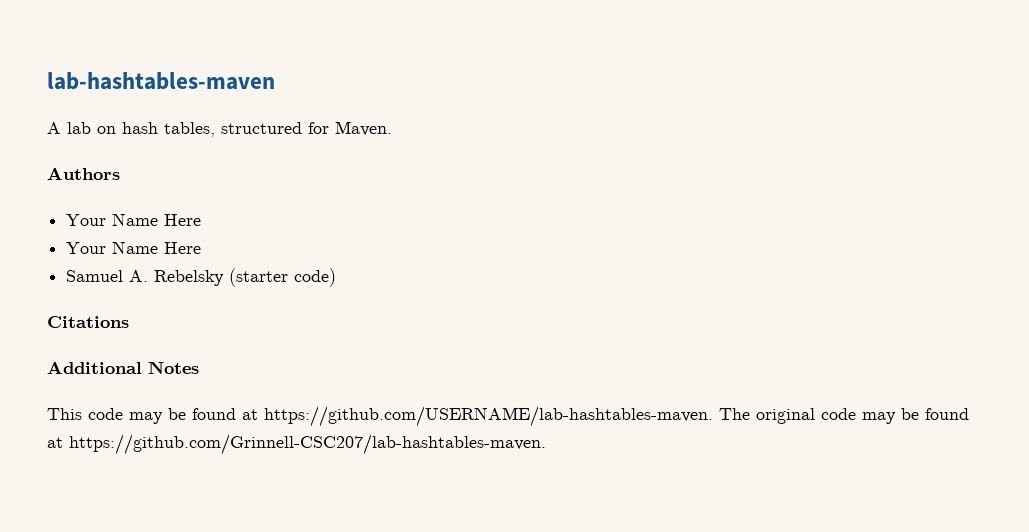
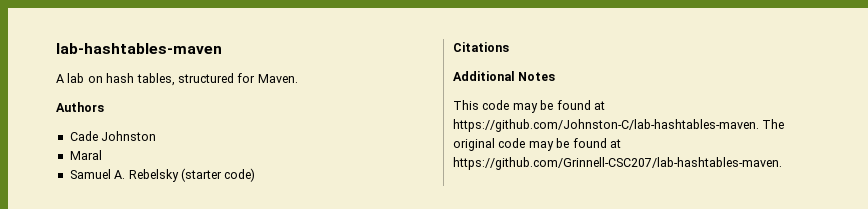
[66,213,202,226] [66,241,202,254] Your Name Here // Your Name Here -> [69,131,157,141] [69,150,102,160] Cade Johnston // Maral
[264,406,713,427] https://github.com/USERNAME/lab-hashtables-maven. -> [453,119,759,132] https://github.com/Johnston-C/lab-hashtables-maven.

